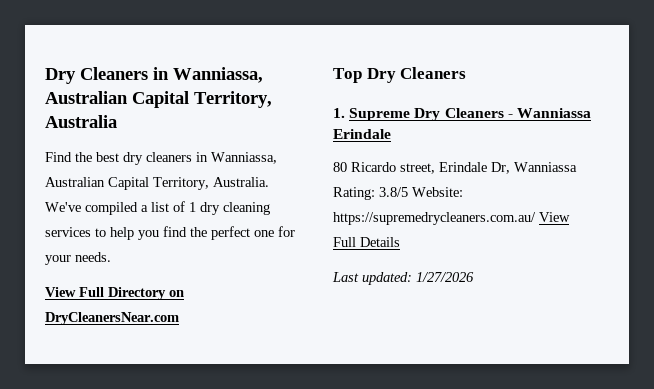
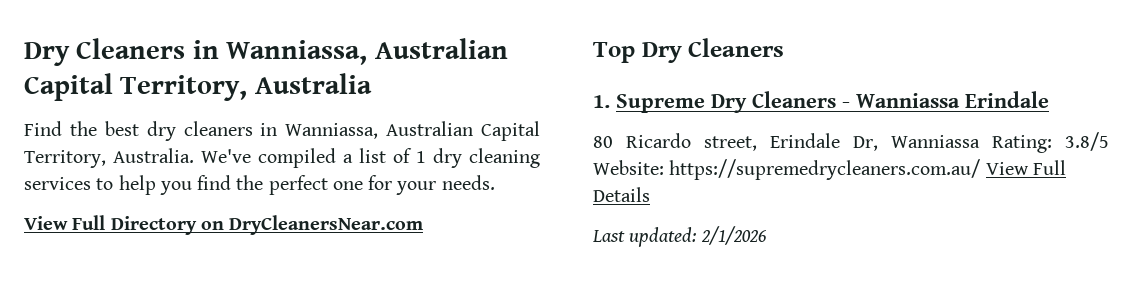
[416,272,474,282] 1/27/2026 -> [700,226,767,245] 2/1/2026

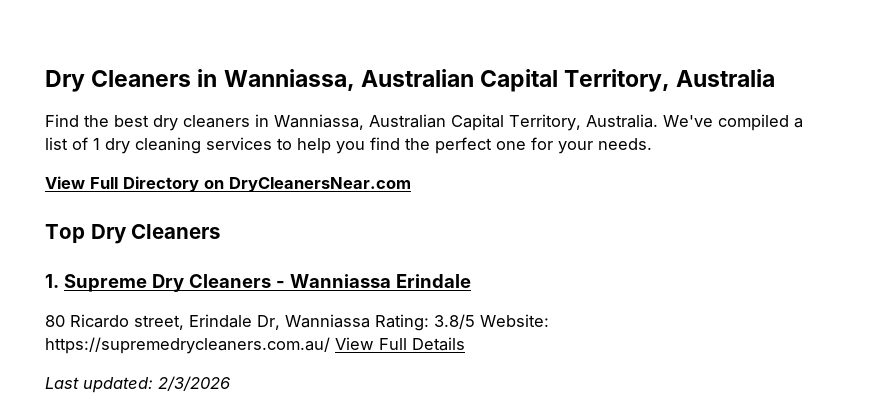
[700,226,767,245] 2/1/2026 -> [158,376,230,391] 2/3/2026

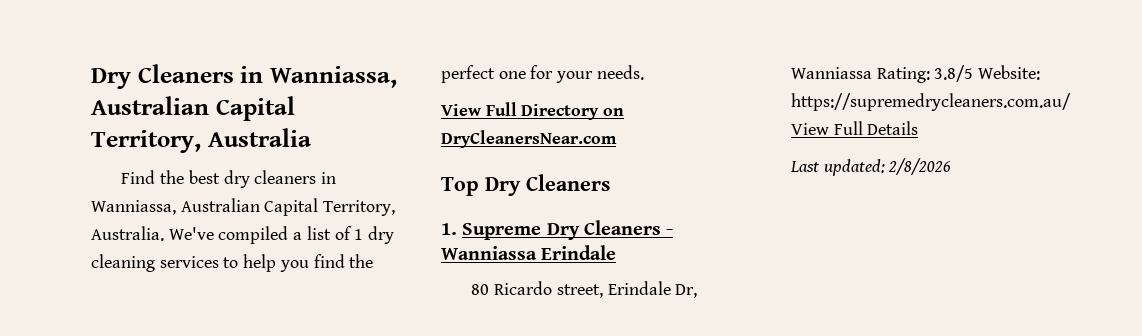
[158,376,230,391] 2/3/2026 -> [888,158,952,175] 2/8/2026

